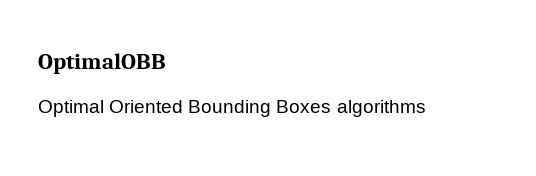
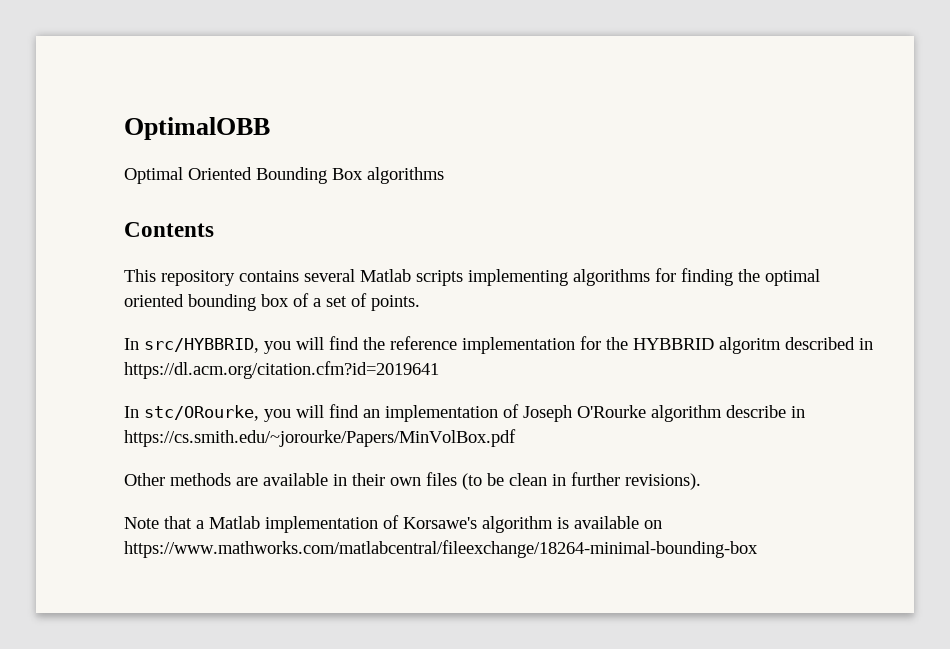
[276,100,426,117] Boxes algorithms -> [332,167,444,184] [124,222,214,237] [124,268,820,286] [124,293,420,311] [124,336,873,354] [124,361,439,379] [124,404,805,422] [124,429,516,447] [124,472,701,490] [124,515,662,533] [124,540,758,558] Box algorithms // Contents // This repository contains several Matlab scripts implementing algorithms for finding the optimal oriented bounding box of a set of points. // In src/HYBBRID, you will find the reference implementation for the HYBBRID algoritm described in https://dl.acm.org/citation.cfm?id=2019641 // In stc/ORourke, you will find an implementation of Joseph O'Rourke algorithm describe in https://cs.smith.edu/~jorourke/Papers/MinVolBox.pdf // Other methods are available in their own files (to be clean in further revisions). // Note that a Matlab implementation of Korsawe's algorithm is available on https://www.mathworks.com/matlabcentral/fileexchange/18264-minimal-bounding-box

